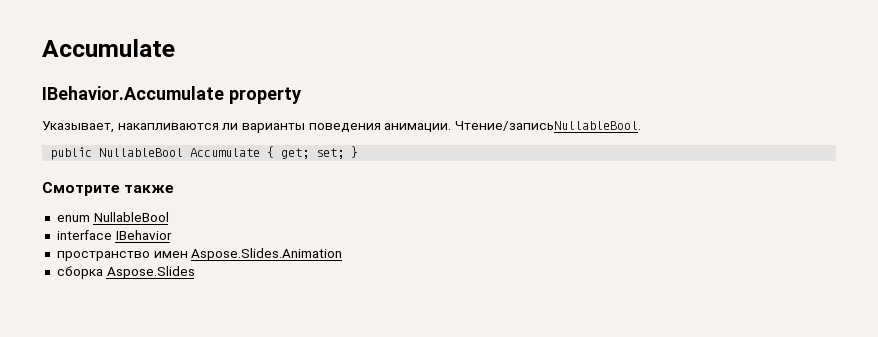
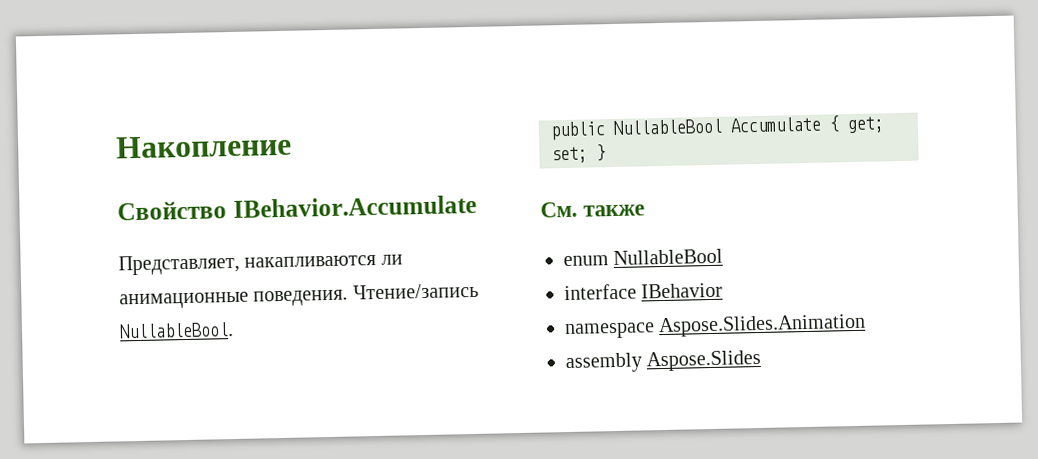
[42,39,175,57] Accumulate // -> [115,133,292,159] [117,200,227,221] Накопление // Свойство
[228,87,301,104] [42,121,641,133] property // Указывает, накапливаются ли варианты поведения анимации. Чтение/записьNullableBool. -> [118,253,403,276] [119,282,479,310] [119,322,234,339] // Представляет, накапливаются ли анимационные поведения. Чтение/запись NullableBool.
[42,182,120,196] Смотрите -> [540,201,578,218] См.
[56,251,188,261] пространство имен -> [564,322,655,340] namespace
[56,266,103,279] сборка -> [565,352,642,374] assembly

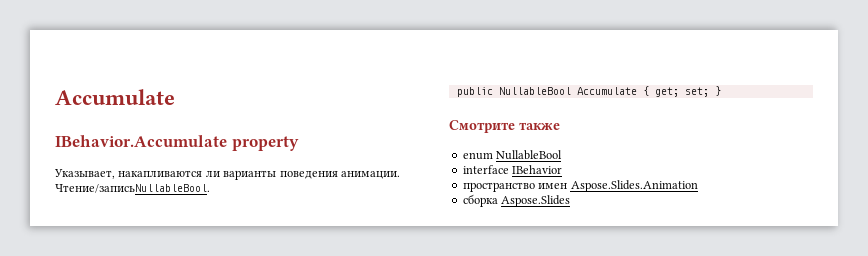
[115,133,292,159] [117,200,227,221] Накопление // Свойство -> [55,89,175,105] Accumulate //
[118,253,403,276] [119,282,479,310] [119,322,234,339] // Представляет, накапливаются ли анимационные поведения. Чтение/запись NullableBool. -> [231,136,299,151] [54,169,400,180] [55,184,210,193] property // Указывает, накапливаются ли варианты поведения анимации. Чтение/записьNullableBool.
[540,201,578,218] См. -> [449,120,515,133] Смотрите
[564,322,655,340] namespace -> [462,182,568,192] пространство имен
[565,352,642,374] assembly -> [462,194,498,207] сборка

